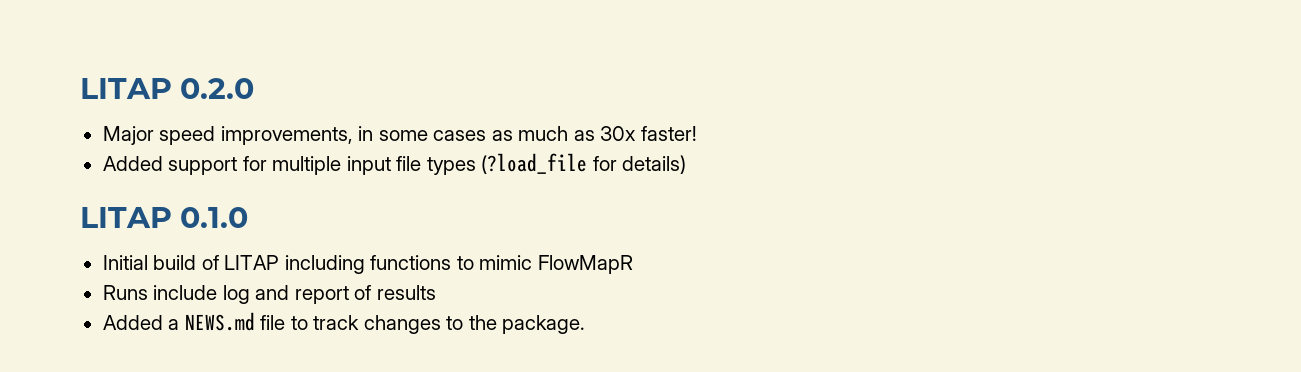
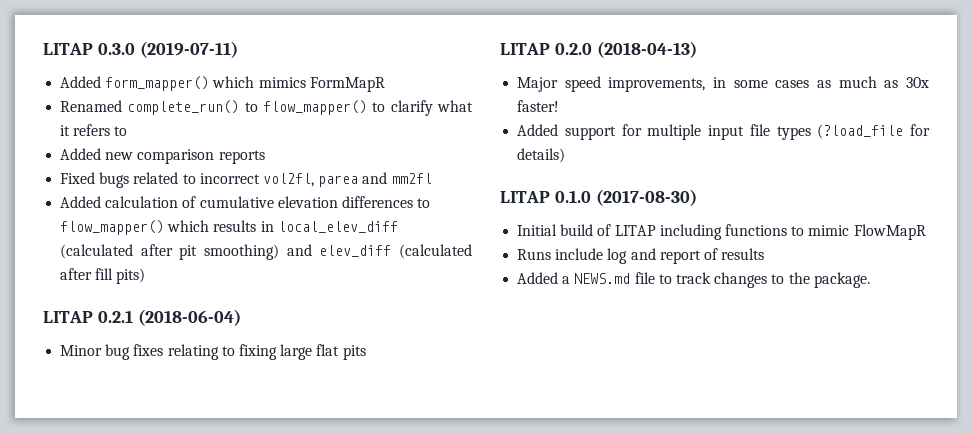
[80,78,172,99] LITAP -> [43,41,238,58] [60,76,385,92] [60,100,473,116] [60,124,128,136] [60,148,265,164] [60,172,432,188] [60,196,431,208] [60,220,398,235] [60,244,472,260] [60,268,146,284] [43,309,241,326] [60,344,366,360] [500,43,550,55] LITAP 0.3.0 (2019-07-11) // Added form_mapper() which mimics FormMapR // Renamed complete_run() to flow_mapper() to clarify what it refers to // Added new comparison reports // Fixed bugs related to incorrect vol2fl, parea and mm2fl // Added calculation of cumulative elevation differences to flow_mapper() which results in local_elev_diff (calculated after pit smoothing) and elev_diff (calculated after fill pits) // LITAP 0.2.1 (2018-06-04) // Minor bug fixes relating to fixing large flat pits // LITAP
(255, 88) none -> [596,41,697,58] (2018-04-13)
(249, 217) none -> [595,189,697,206] (2017-08-30)

